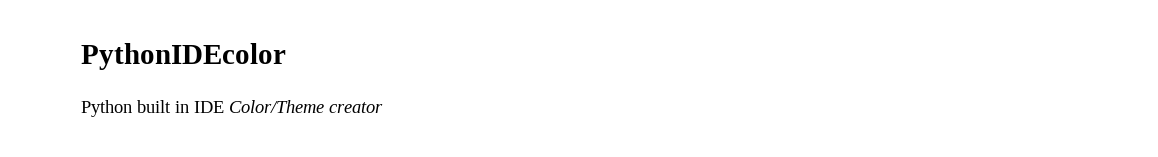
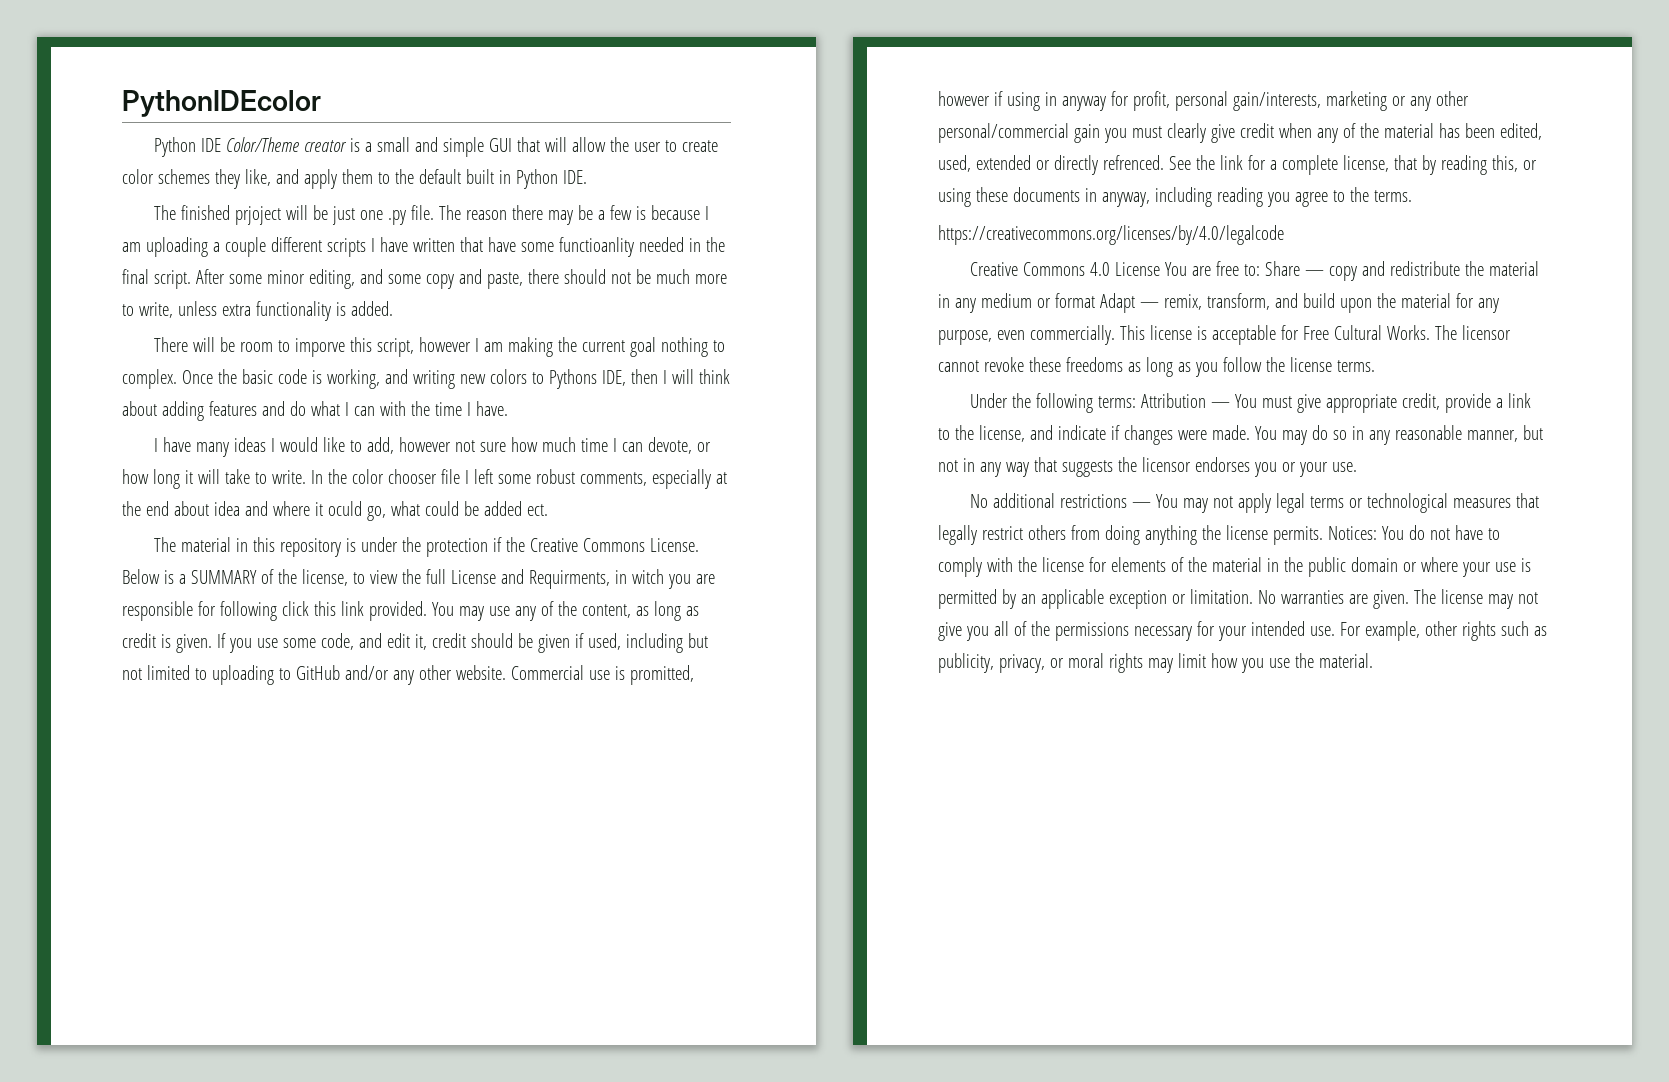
[137,100,189,113] built in -> (196, 147) none
(383, 107) none -> [349,137,718,157] [122,169,587,189] [153,205,709,225] [122,237,725,257] [122,269,727,289] [122,301,393,321] [153,337,725,357] [122,369,730,389] [122,401,508,421] [153,437,711,457] [122,469,727,489] [122,501,548,521] [153,537,699,557] [122,569,715,589] [122,601,699,621] [122,633,708,653] [122,665,694,685] [938,91,1469,111] [938,123,1542,143] [938,155,1537,175] [938,187,1412,207] [938,225,1284,245] [969,261,1539,281] [938,293,1499,313] [938,325,1511,345] [938,357,1375,377] [969,393,1531,413] [938,425,1543,445] [938,457,1357,477] [969,493,1539,513] [938,525,1500,545] [938,557,1531,577] [938,589,1538,609] [938,621,1547,641] [938,653,1373,673] is a small and simple GUI that will allow the user to create color schemes they like, and apply them to the default built in Python IDE. // The finished prjoject will be just one .py file. The reason there may be a few is because I am uploading a couple different scripts I have written that have some functioanlity needed in the final script. After some minor editing, and some copy and paste, there should not be much more to write, unless extra functionality is added. // There will be room to imporve this script, however I am making the current goal nothing to complex. Once the basic code is working, and writing new colors to Pythons IDE, then I will think about adding features and do what I can with the time I have. // I have many ideas I would like to add, however not sure how much time I can devote, or how long it will take to write. In the color chooser file I left some robust comments, especially at the end about idea and where it oculd go, what could be added ect. // The material in this repository is under the protection if the Creative Commons License. Below is a SUMMARY of the license, to view the full License and Requirments, in witch you are responsible for following click this link provided. You may use any of the content, as long as credit is given. If you use some code, and edit it, credit should be given if used, including but not limited to uploading to GitHub and/or any other website. Commercial use is promitted, however if using in anyway for profit, personal gain/interests, marketing or any other personal/commercial gain you must clearly give credit when any of the material has been edited, used, extended or directly refrenced. See the link for a complete license, that by reading this, or using these documents in anyway, including reading you agree to the terms. // https://creativecommons.org/licenses/by/4.0/legalcode // Creative Commons 4.0 License You are free to: Share — copy and redistribute the material in any medium or format Adapt — remix, transform, and build upon the material for any purpose, even commercially. This license is acceptable for Free Cultural Works. The licensor cannot revoke these freedoms as long as you follow the license terms. // Under the following terms: Attribution — You must give appropriate credit, provide a link to the license, and indicate if changes were made. You may do so in any reasonable manner, but not in any way that suggests the licensor endorses you or your use. // No additional restrictions — You may not apply legal terms or technological measures that legally restrict others from doing anything the license permits. Notices: You do not have to comply with the license for elements of the material in the public domain or where your use is permitted by an applicable exception or limitation. No warranties are given. The license may not give you all of the permissions necessary for your intended use. For example, other rights such as publicity, privacy, or moral rights may limit how you use the material.

